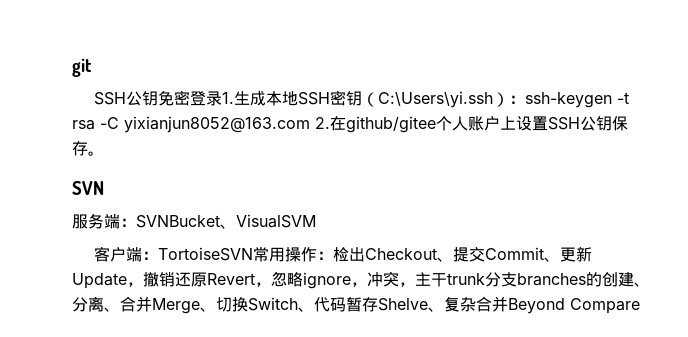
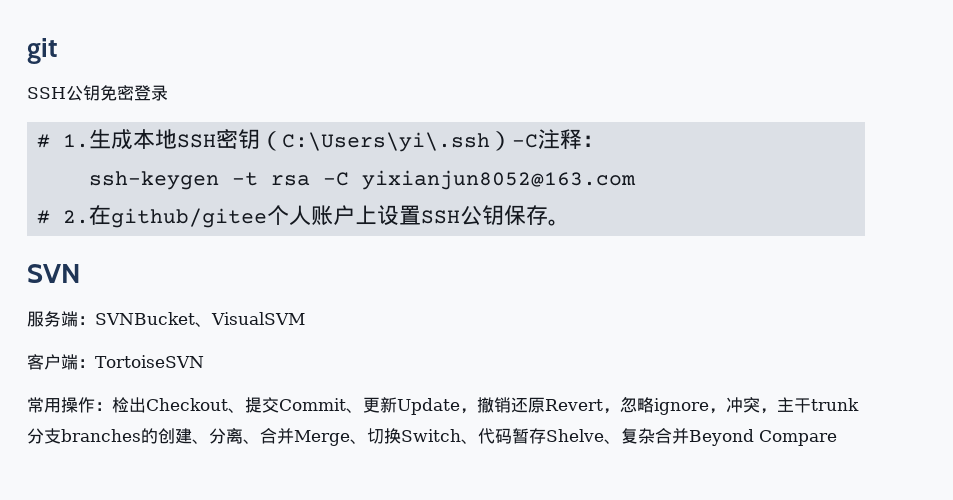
(223, 98) none -> [37,134,51,148] // #
[378,91,526,108] C:\Users\yi.ssh）： -> [282,129,605,152] C:\Users\yi\.ssh）-C注释： //
(310, 124) none -> [37,210,51,224] // #
(254, 254) none -> (204, 361) //

